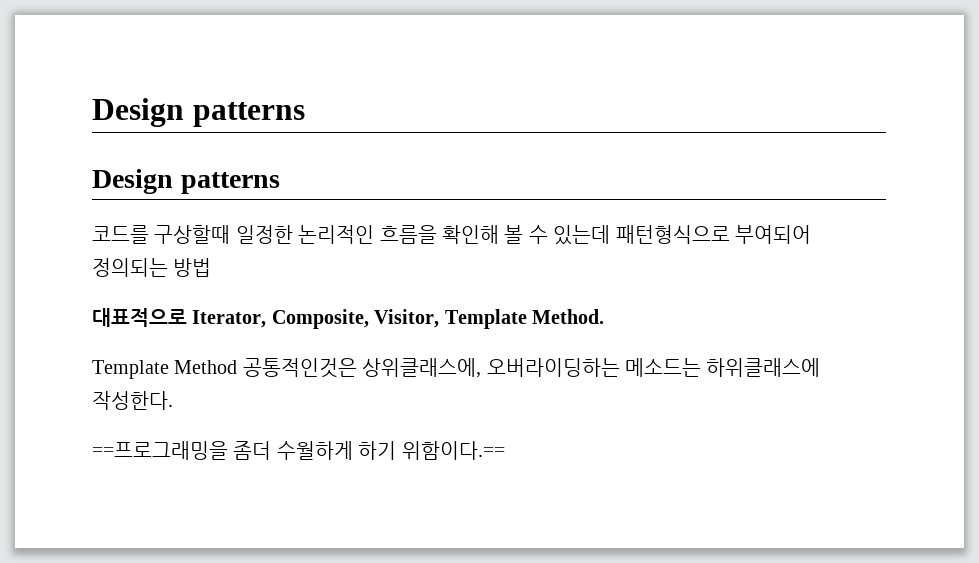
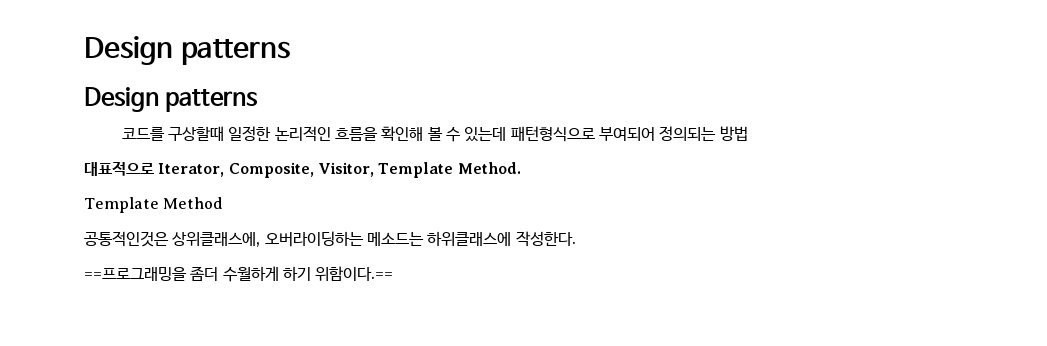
(238, 367) none -> (224, 203) //

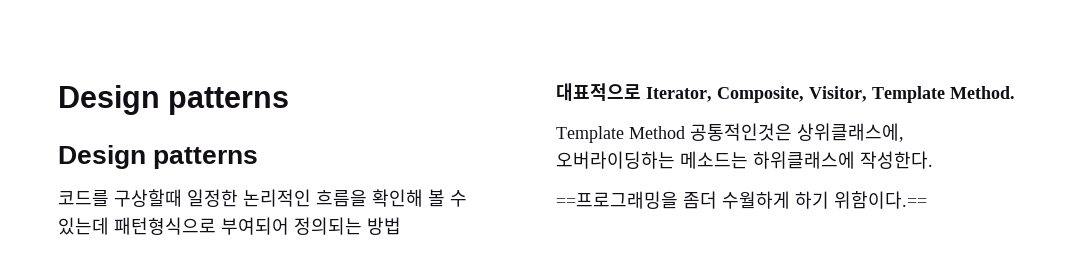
(224, 203) // -> (685, 132) none

